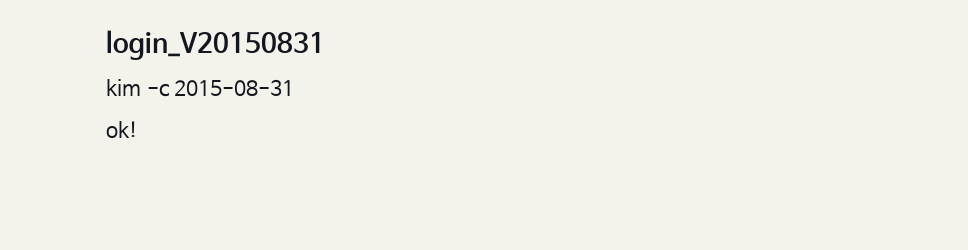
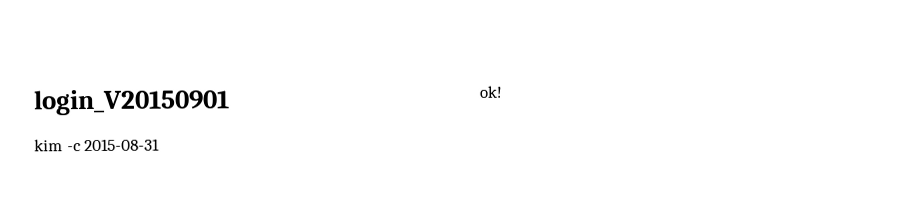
[106,30,325,60] login_V20150831 -> [33,89,230,116] login_V20150901

